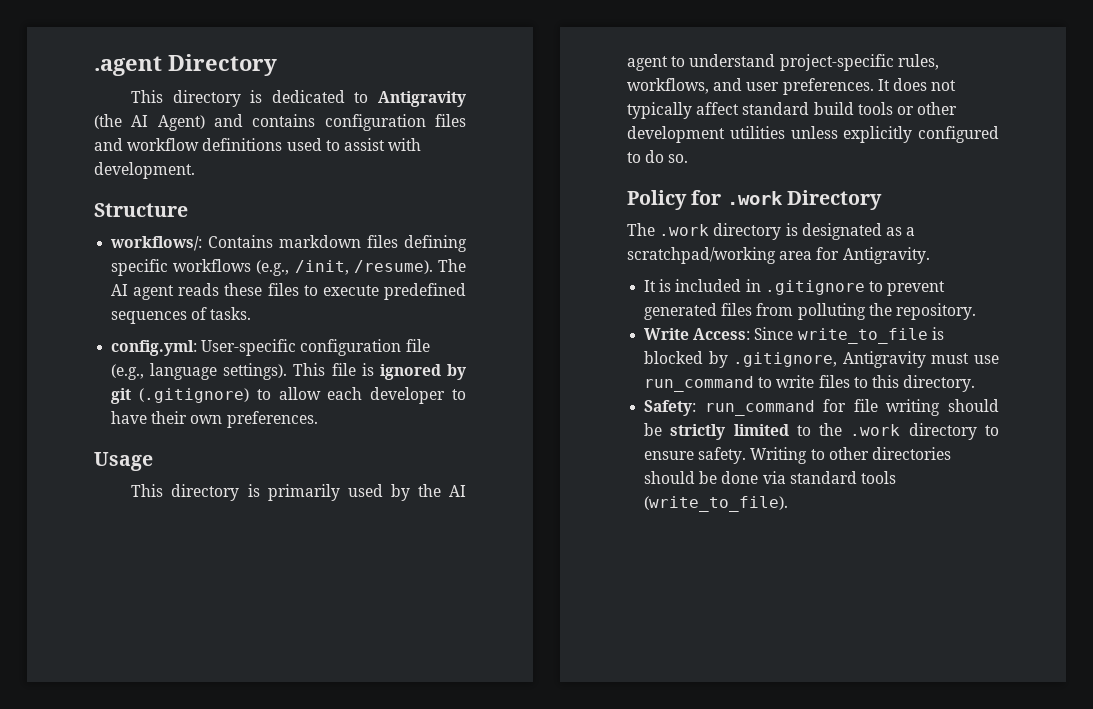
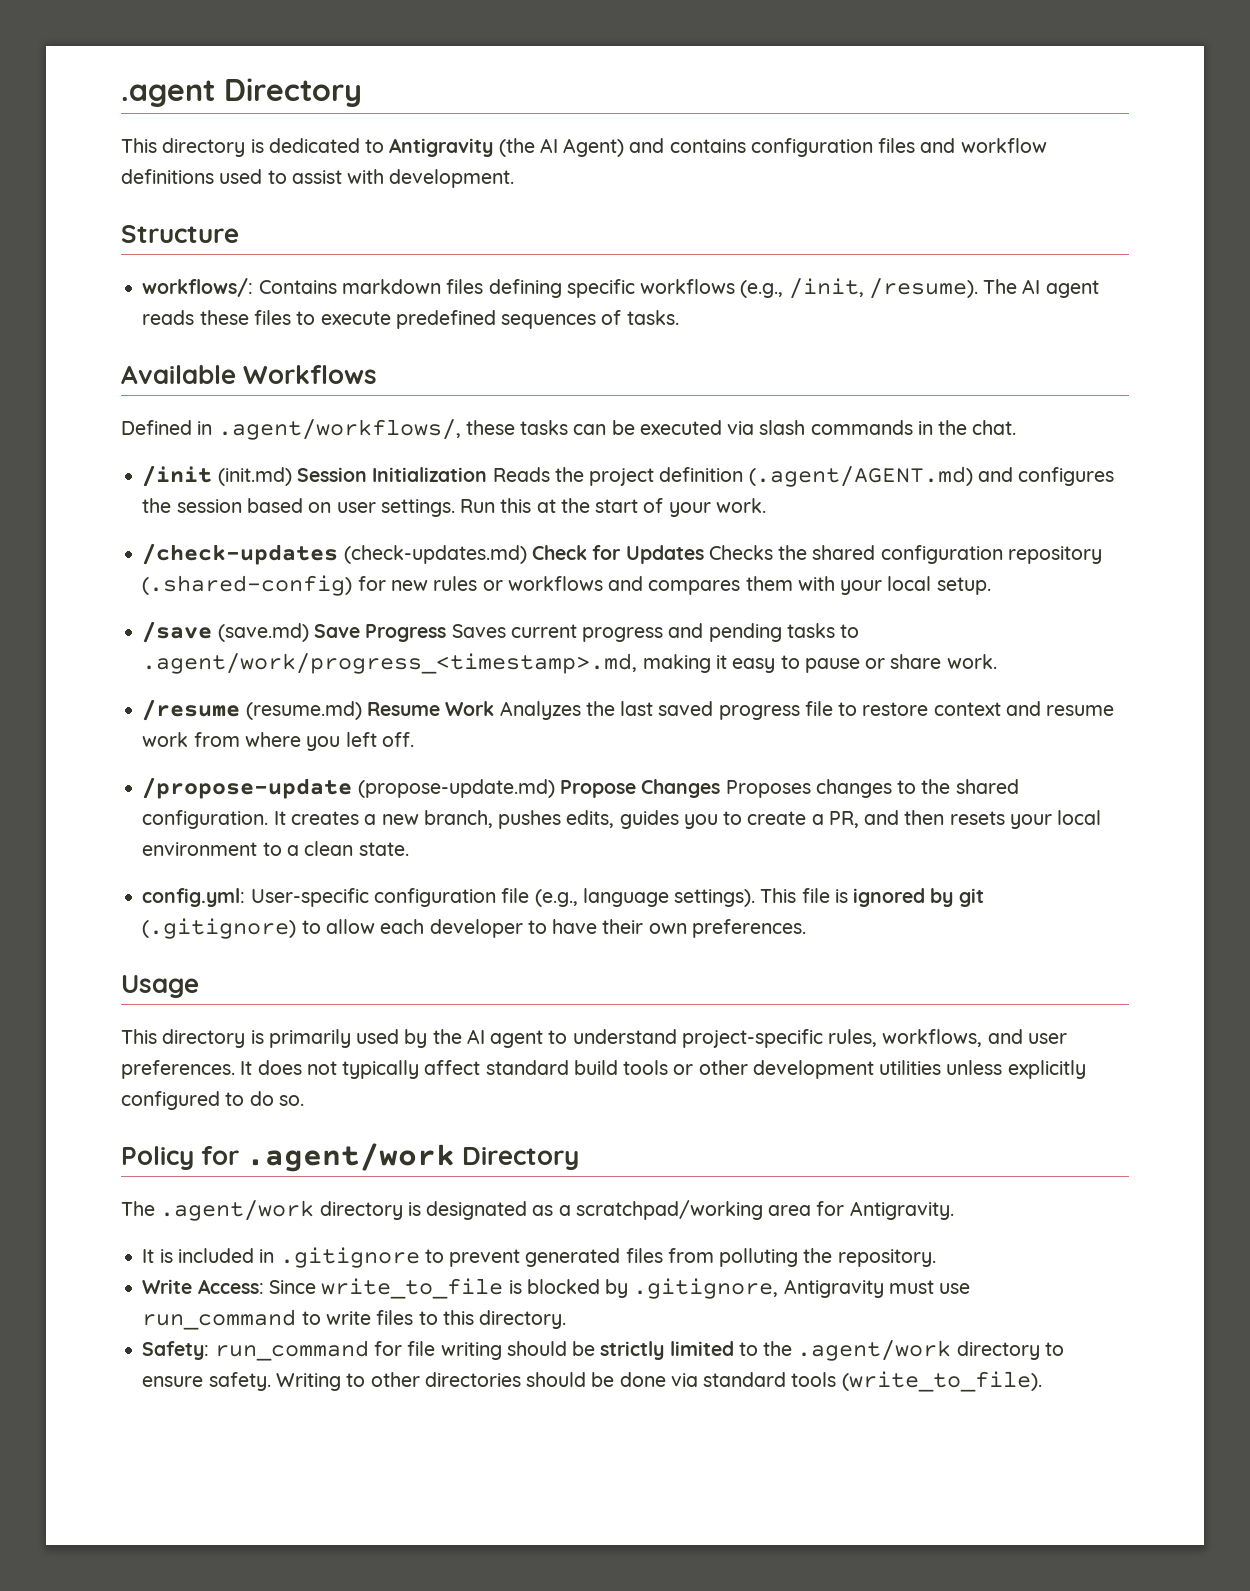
(252, 313) none -> [121,365,378,384] [121,419,1017,440] [142,465,1115,487] [142,498,766,517] [142,543,1102,565] [142,575,991,596] [142,621,860,643] [142,653,997,674] [142,699,1115,721] [142,732,414,751] [142,777,1019,799] [142,810,1102,829] [142,841,409,856] // Available Workflows // Defined in .agent/workflows/, these tasks can be executed via slash commands in the chat. // /init (init.md) Session Initialization Reads the project definition (.agent/AGENT.md) and configures the session based on user settings. Run this at the start of your work. // /check-updates (check-updates.md) Check for Updates Checks the shared configuration repository (.shared-config) for new rules or workflows and compares them with your local setup. // /save (save.md) Save Progress Saves current progress and pending tasks to .agent/work/progress_<timestamp>.md, making it easy to pause or share work. // /resume (resume.md) Resume Work Analyzes the last saved progress file to restore context and resume work from where you left off. // /propose-update (propose-update.md) Propose Changes Proposes changes to the shared configuration. It creates a new branch, pushes edits, guides you to create a PR, and then resets your local environment to a clean state.
[726,191,783,205] .work -> [246,1143,456,1172] .agent/work
[659,224,710,236] .work -> [160,1200,315,1221] .agent/work
[850,424,901,436] .work -> [797,1340,952,1361] .agent/work

